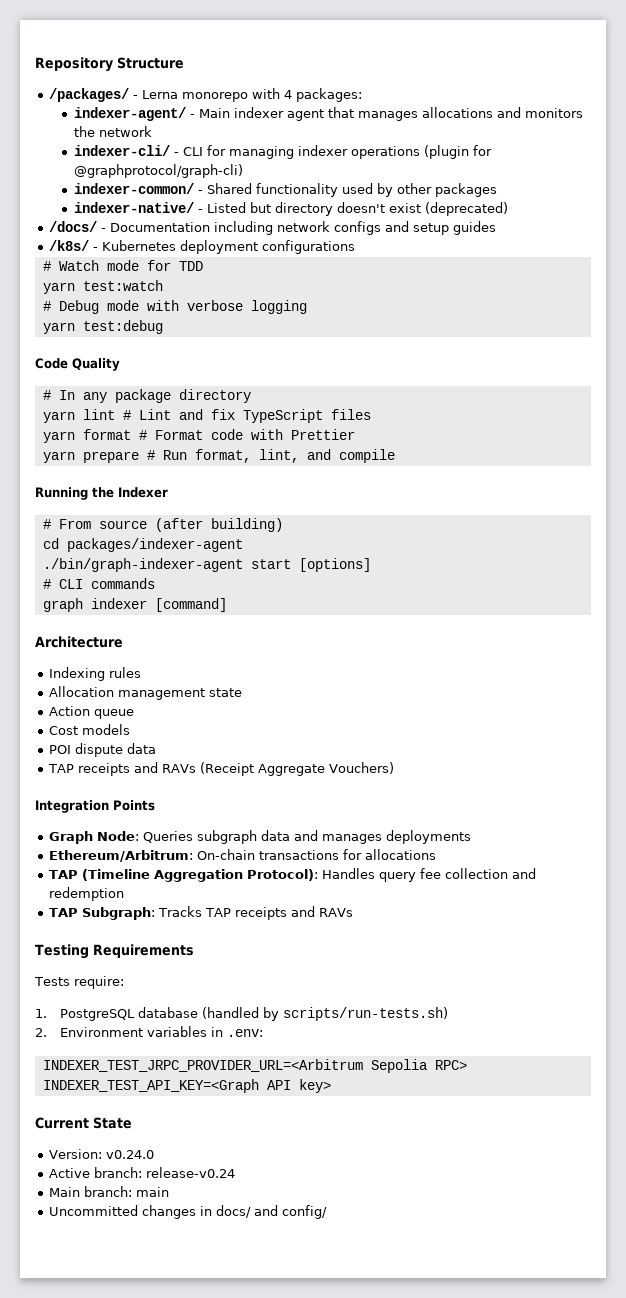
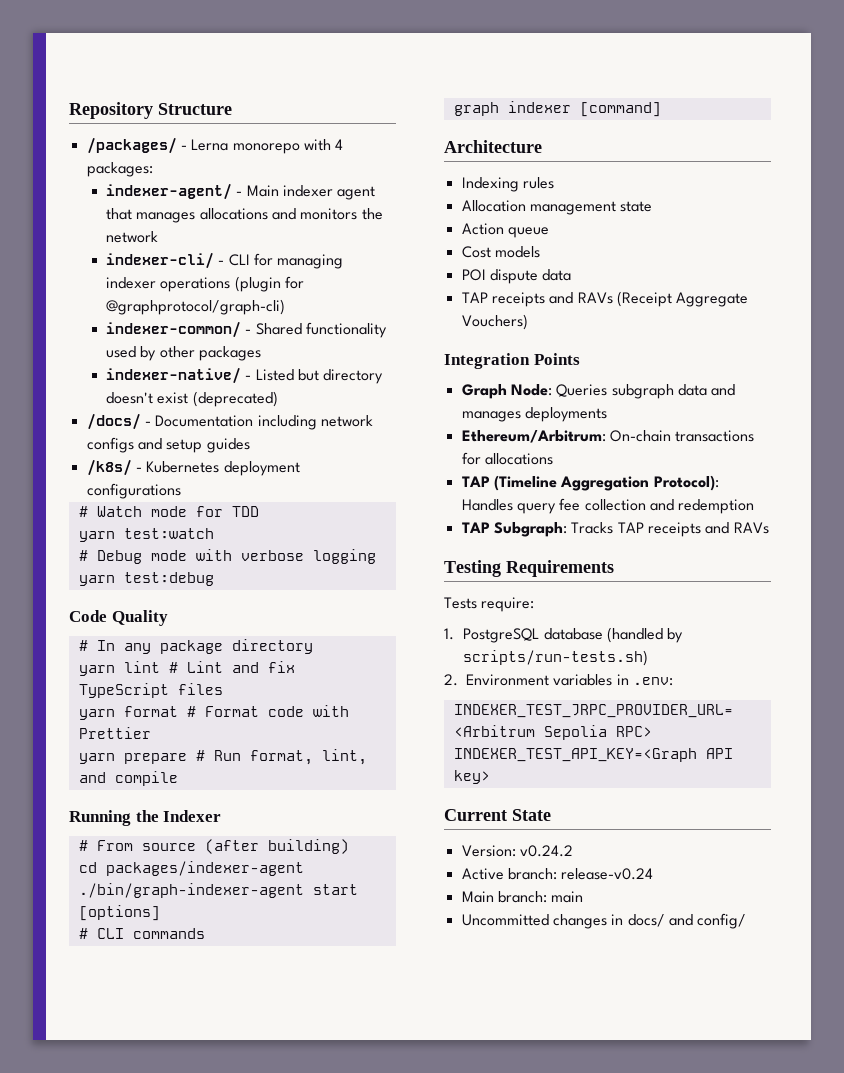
[105,1150,154,1159] v0.24.0 -> [519,845,573,857] v0.24.2

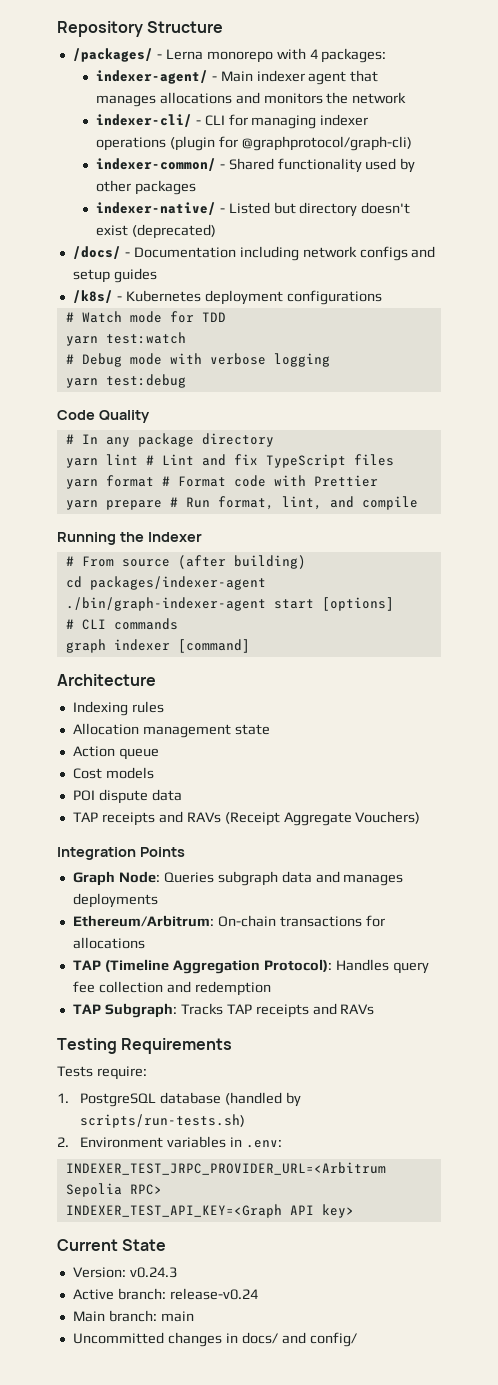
[519,845,573,857] v0.24.2 -> [129,1267,177,1278] v0.24.3

